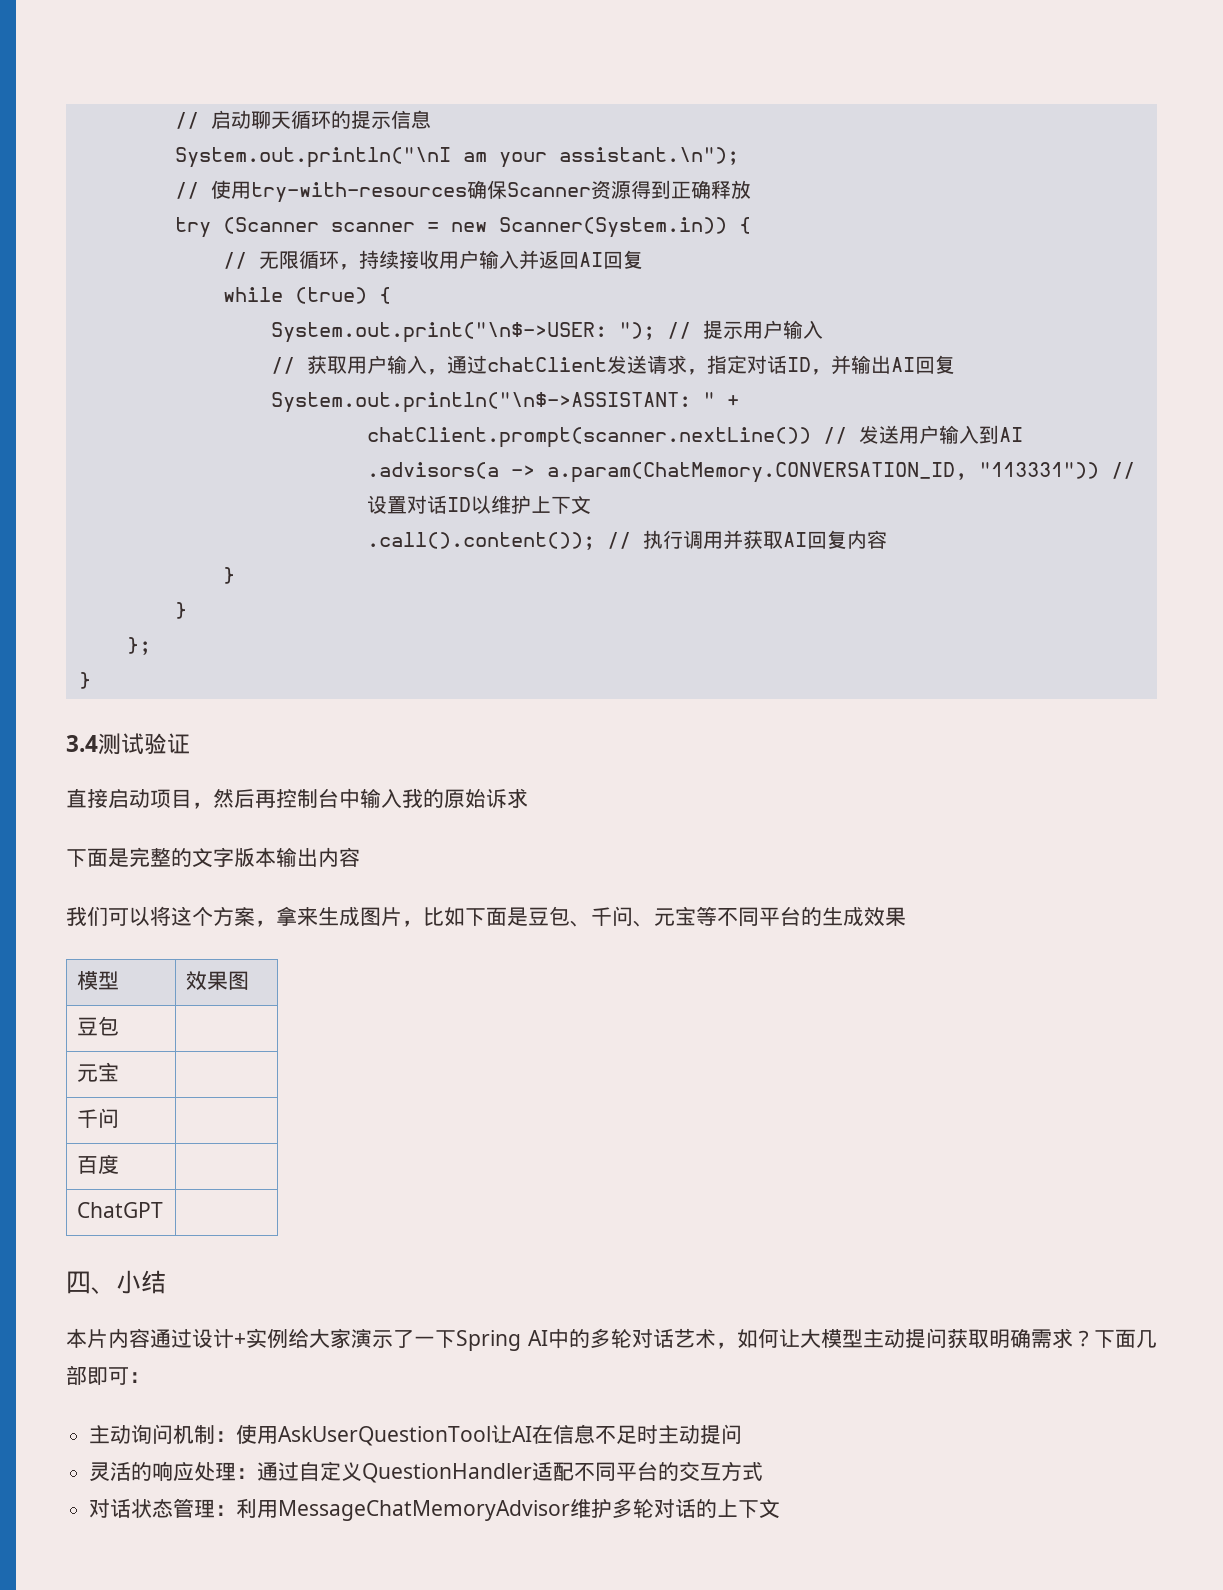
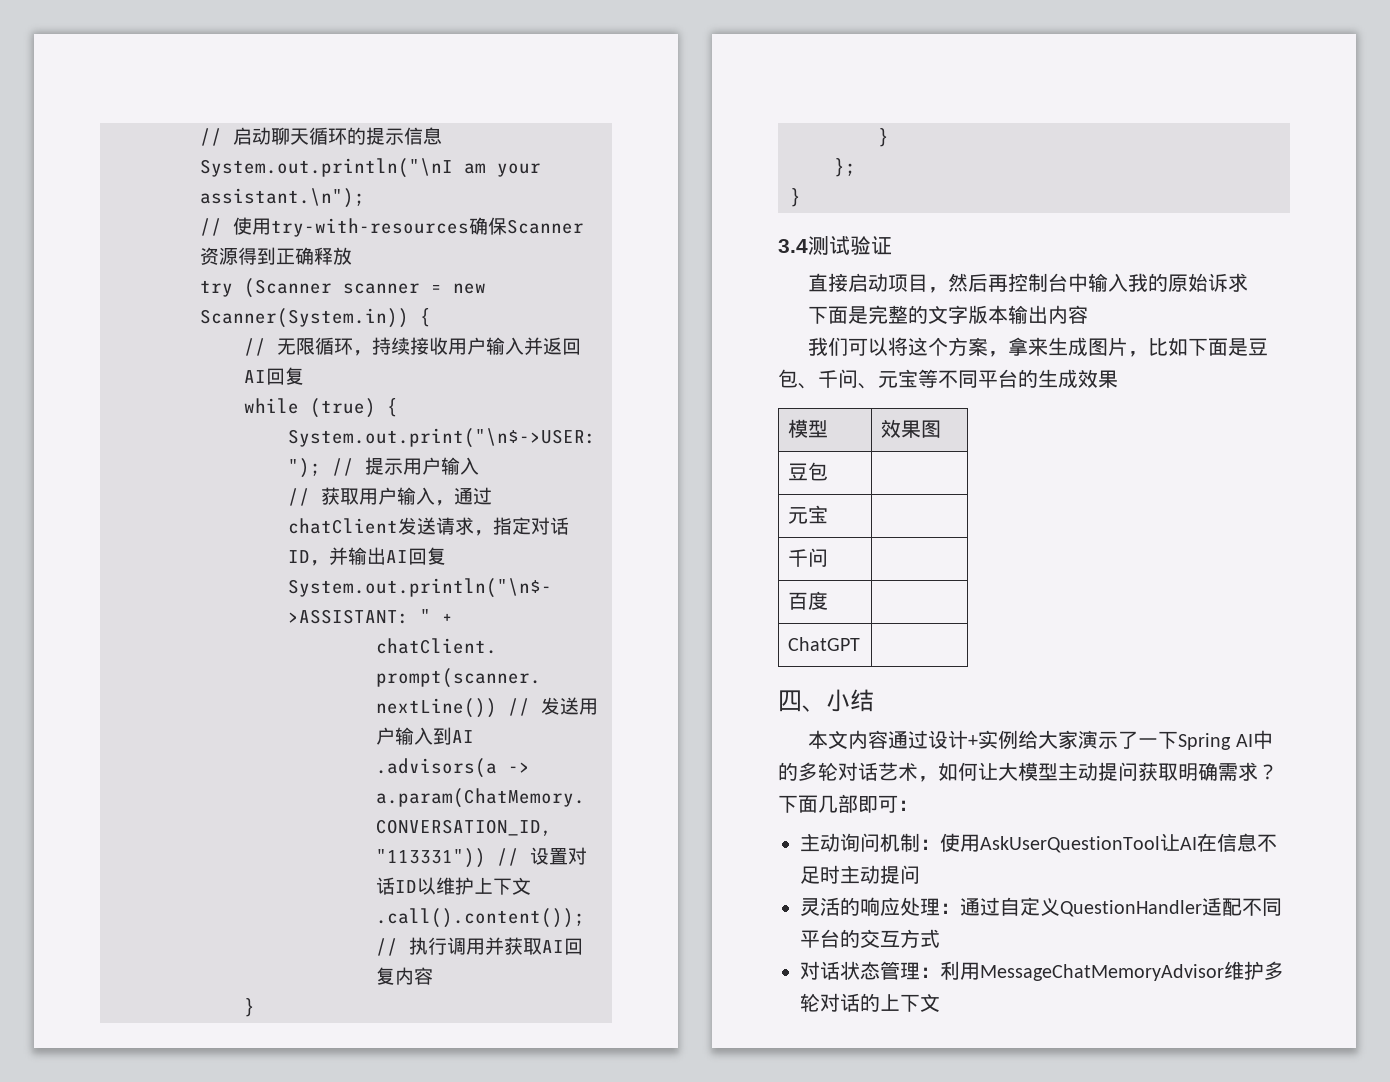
[87,1329,108,1348] 片 -> [828,730,849,749] 文

